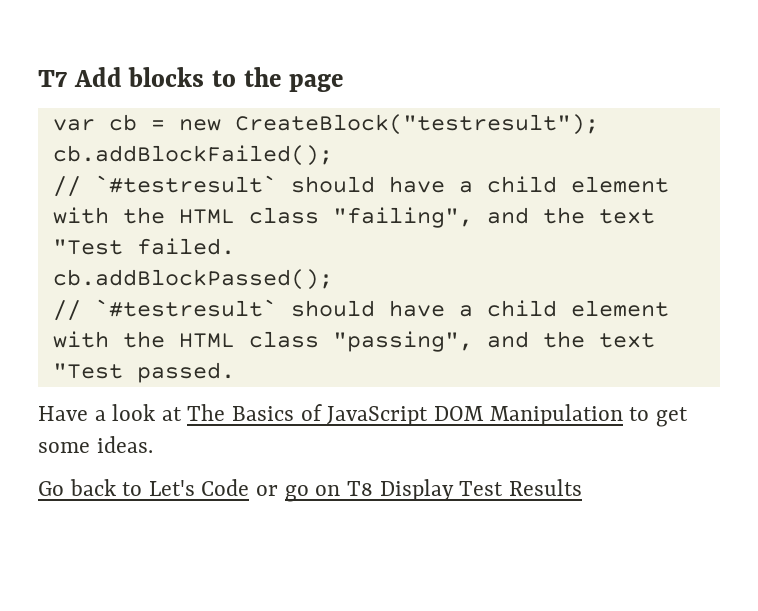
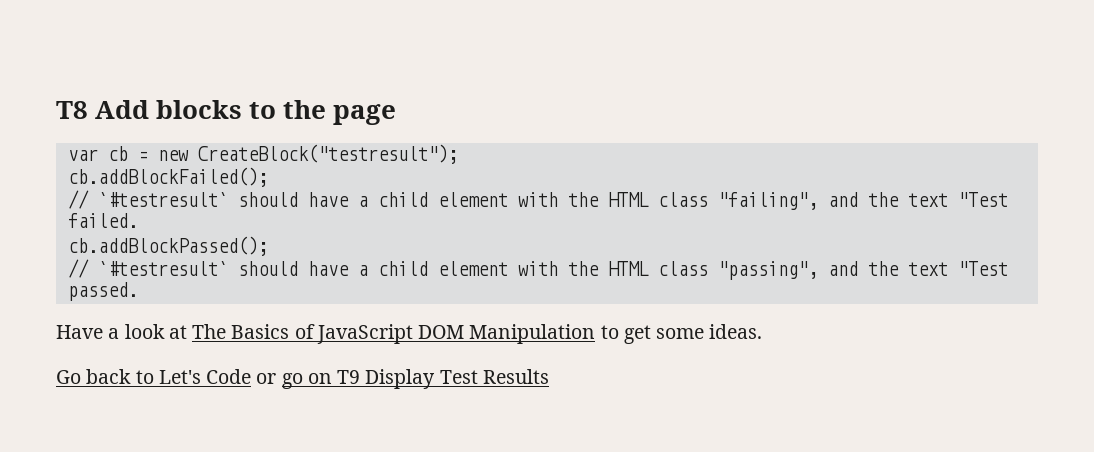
[38,70,68,87] T7 -> [56,101,88,119] T8
[346,481,373,496] T8 -> [337,370,361,384] T9

